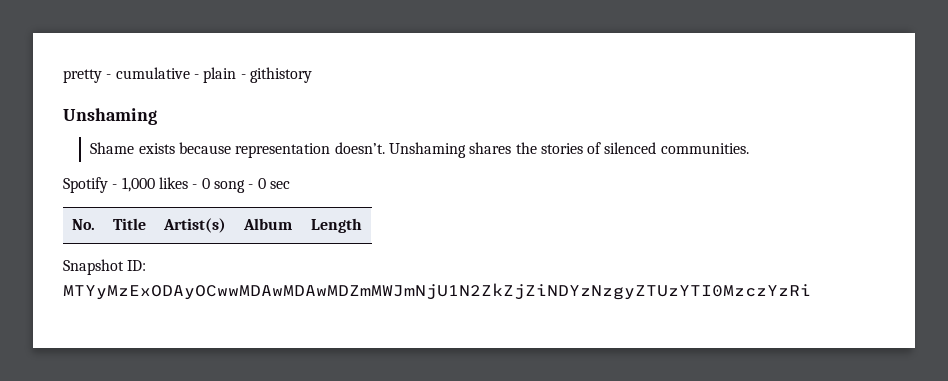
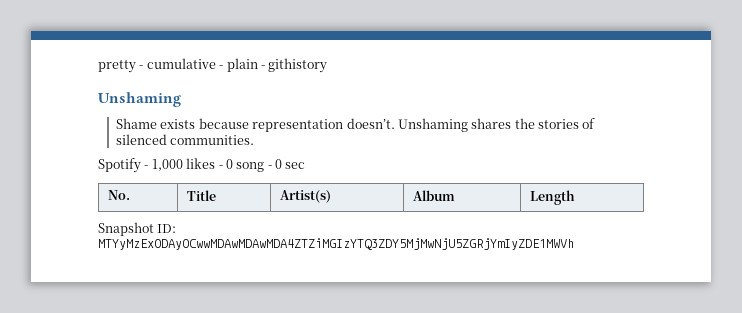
[63,283,811,300] MTYyMzExODAyOCwwMDAwMDAwMDZmMWJmNjU1N2ZkZjZiNDYzNzgyZTUzYTI0MzczYzRi -> [98,238,574,250] MTYyMzExODAyOCwwMDAwMDAwMDA4ZTZiMGIzYTQ3ZDY5MjMwNjU5ZGRjYmIyZDE1MWVh

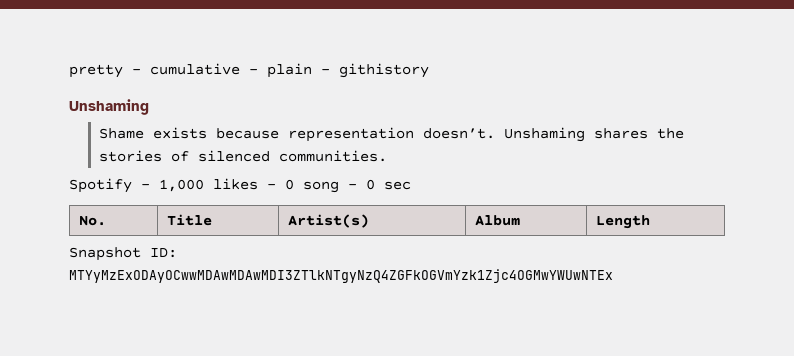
[98,238,574,250] MTYyMzExODAyOCwwMDAwMDAwMDA4ZTZiMGIzYTQ3ZDY5MjMwNjU5ZGRjYmIyZDE1MWVh -> [69,269,613,283] MTYyMzExODAyOCwwMDAwMDAwMDI3ZTlkNTgyNzQ4ZGFkOGVmYzk1Zjc4OGMwYWUwNTEx

